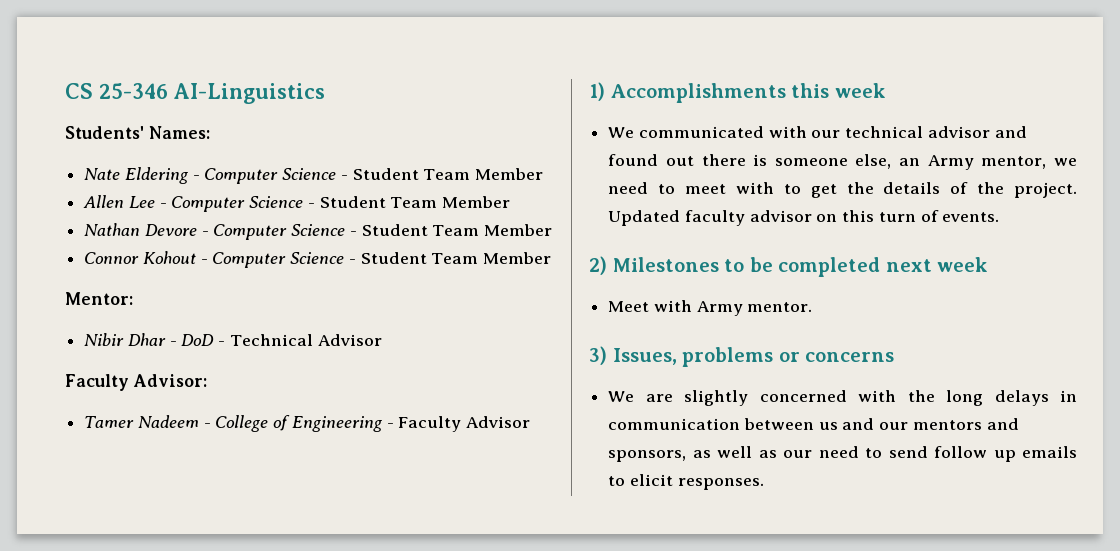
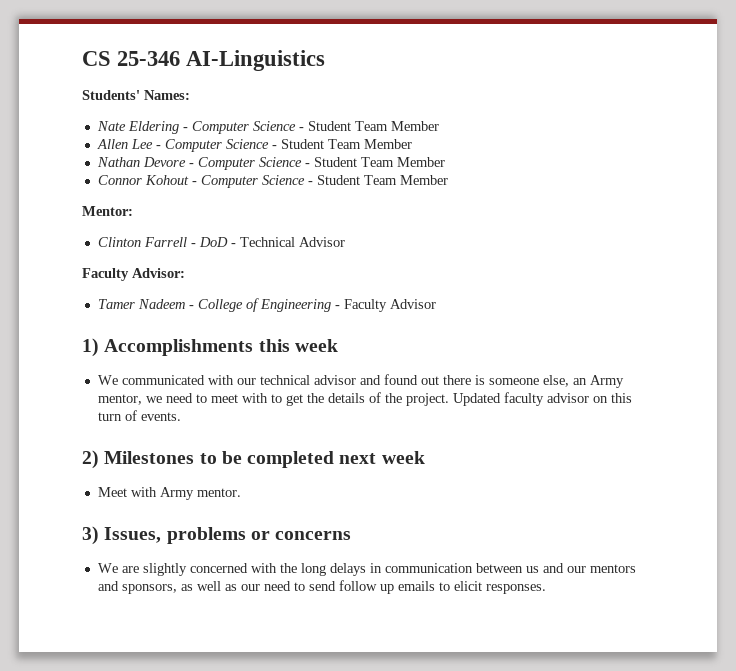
[84,333,166,346] Nibir Dhar -> [97,237,187,247] Clinton Farrell

